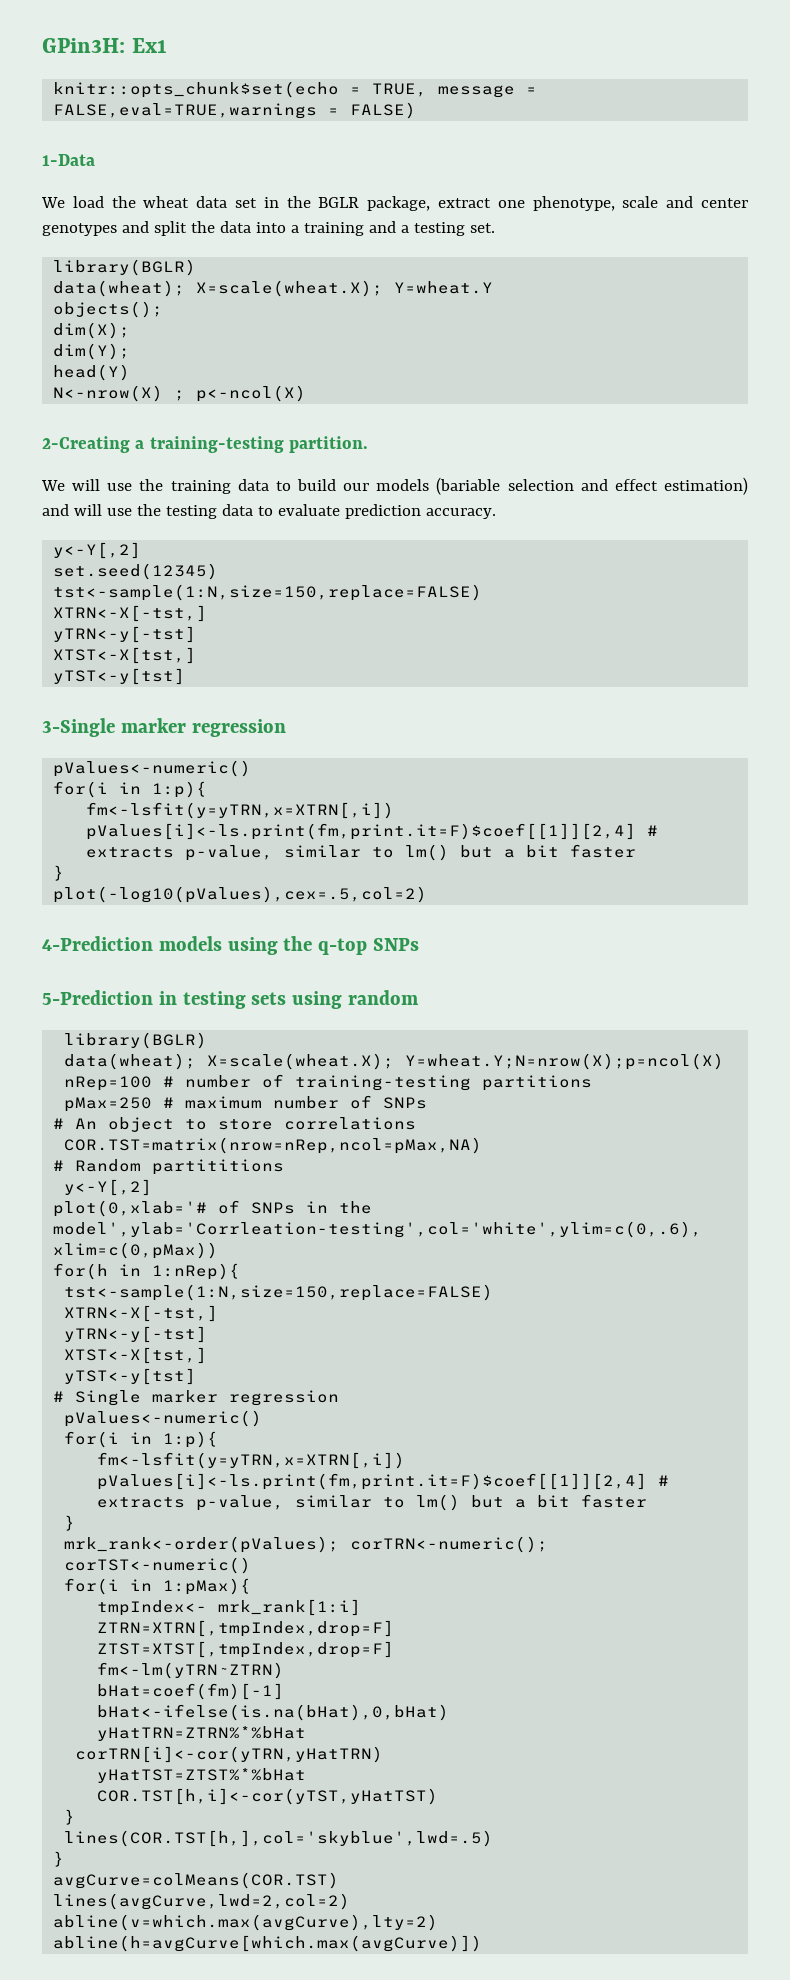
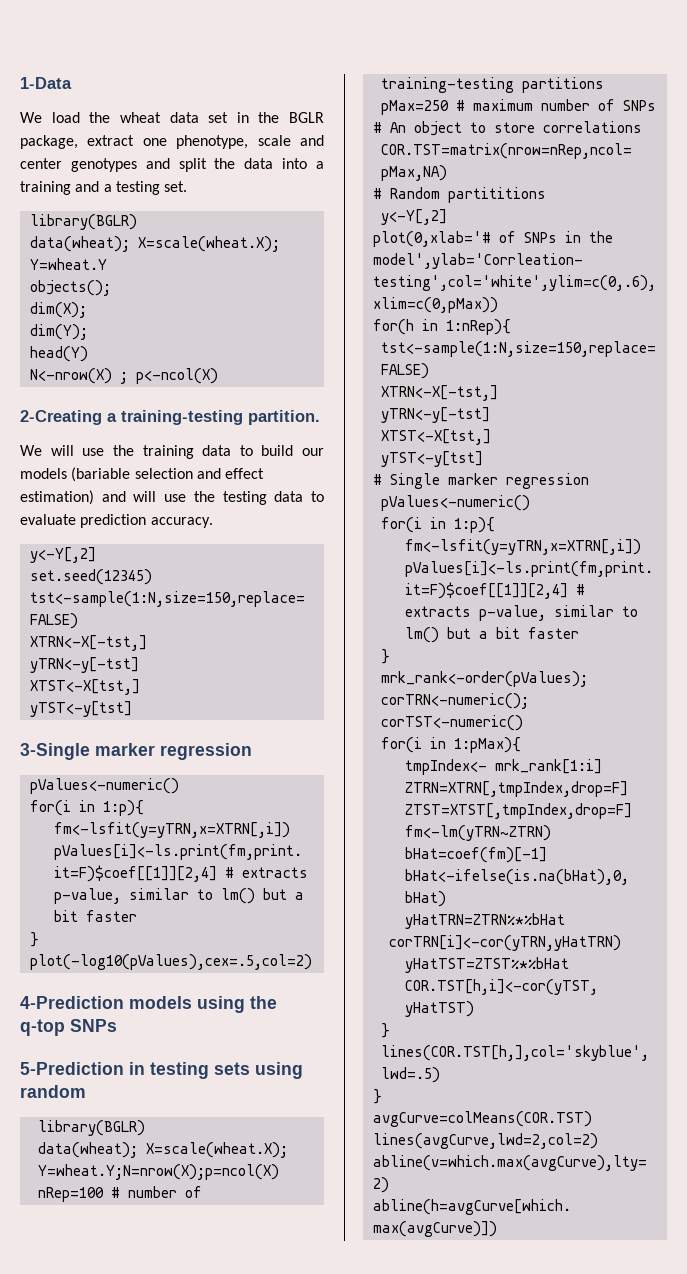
[42,38,167,53] [53,81,538,98] [53,102,417,119] GPin3H: Ex1 // knitr::opts_chunk$set(echo = TRUE, message = FALSE,eval=TRUE,warnings = FALSE) // -> (20, 83) none

